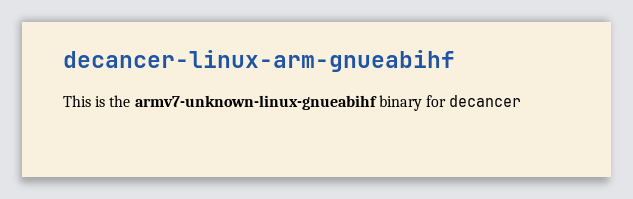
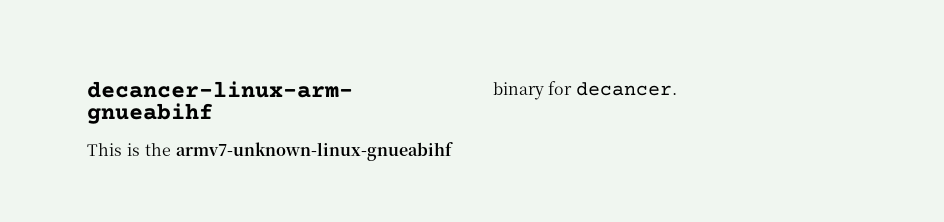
[449,95,522,107] decancer -> [575,82,677,96] decancer.

